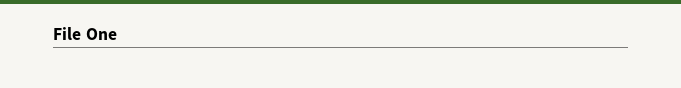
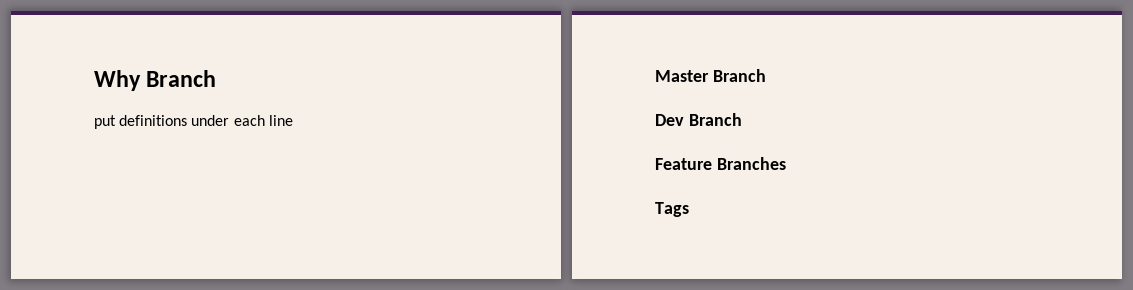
[53,27,117,40] File One -> [94,70,217,91] [94,115,293,129] [655,69,766,82] [655,113,742,126] [655,157,786,170] [655,202,689,217] Why Branch // put definitions under each line // Master Branch // Dev Branch // Feature Branches // Tags

